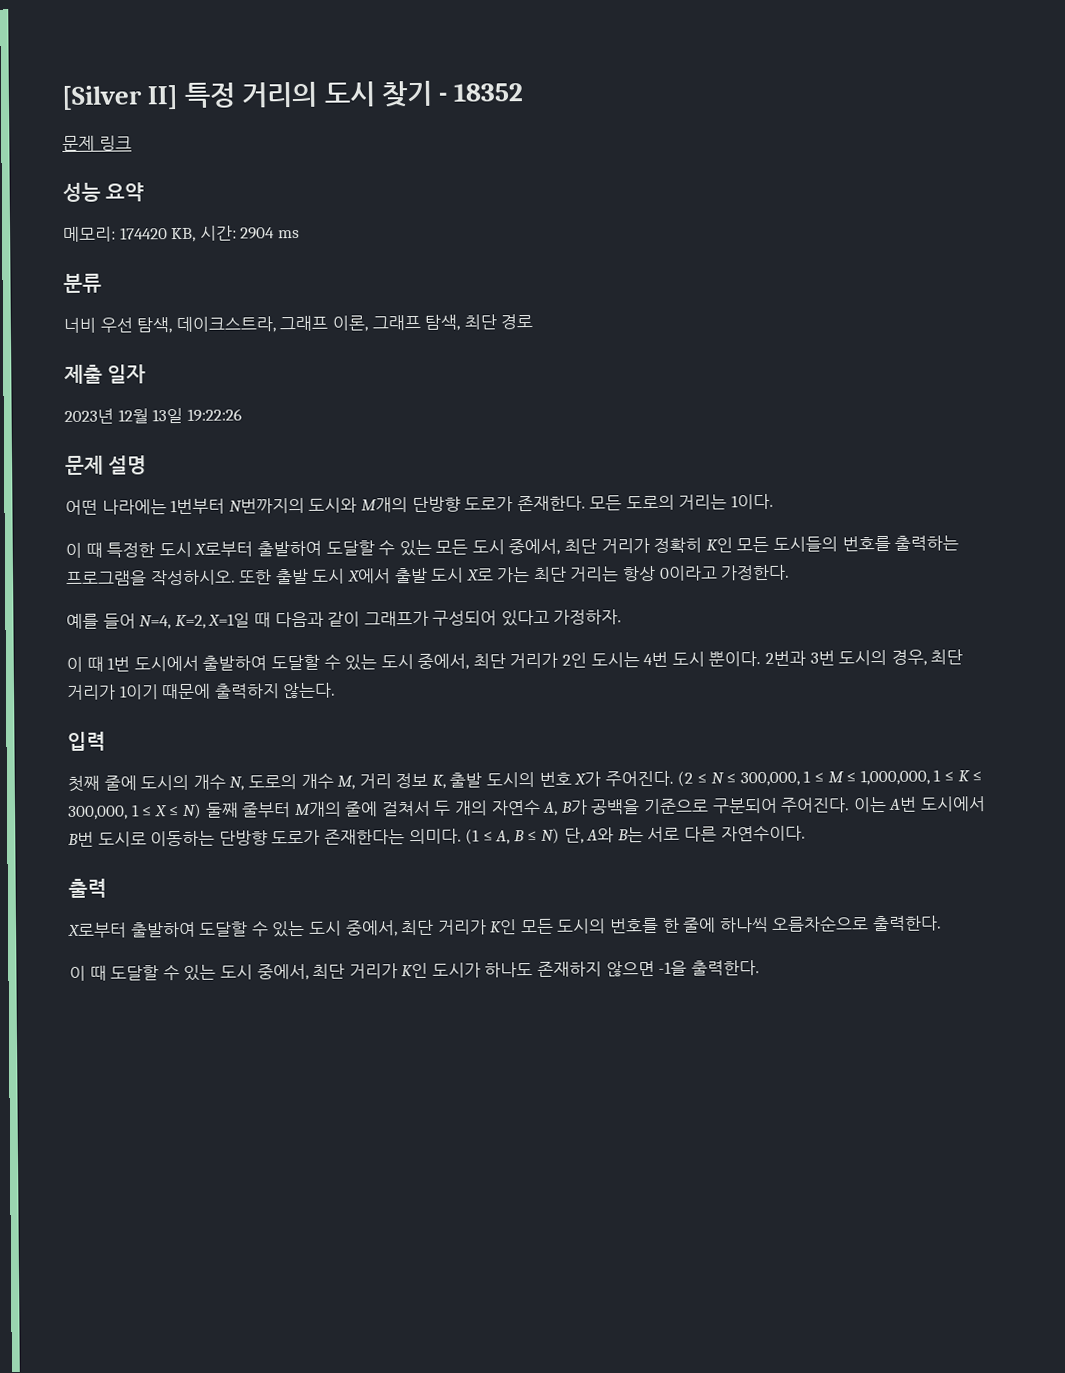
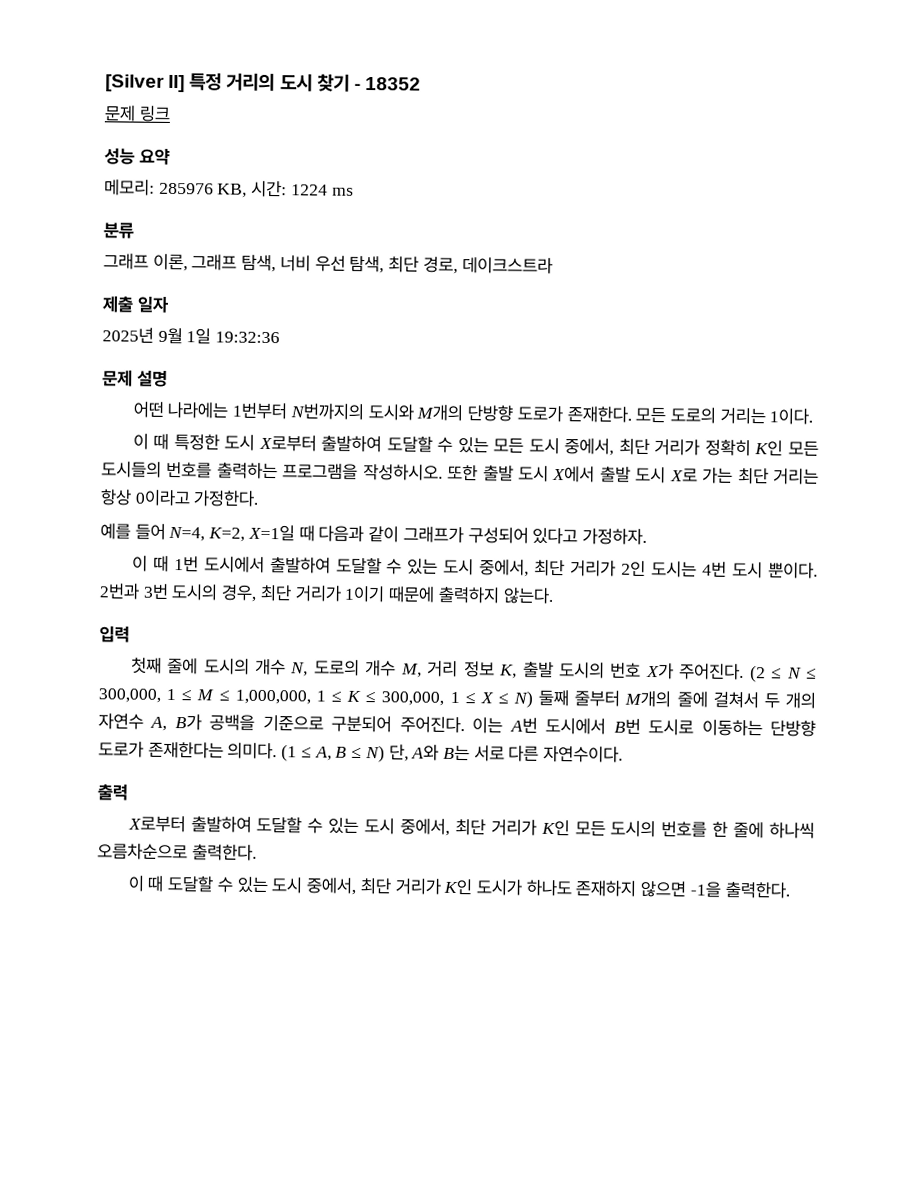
[119,227,168,240] 174420 -> [158,182,214,195] 285976
[240,227,276,240] 2904 -> [290,184,328,196] 1224
[63,313,534,334] [64,364,147,384] [64,407,242,424] 너비 우선 탐색, 데이크스트라, 그래프 이론, 그래프 탐색, 최단 경로 // 제출 일자 // 2023년 12월 13일 19:22:26 -> [103,253,553,274] [102,296,170,313] [102,327,281,345] 그래프 이론, 그래프 탐색, 너비 우선 탐색, 최단 경로, 데이크스트라 // 제출 일자 // 2025년 9월 1일 19:32:36

